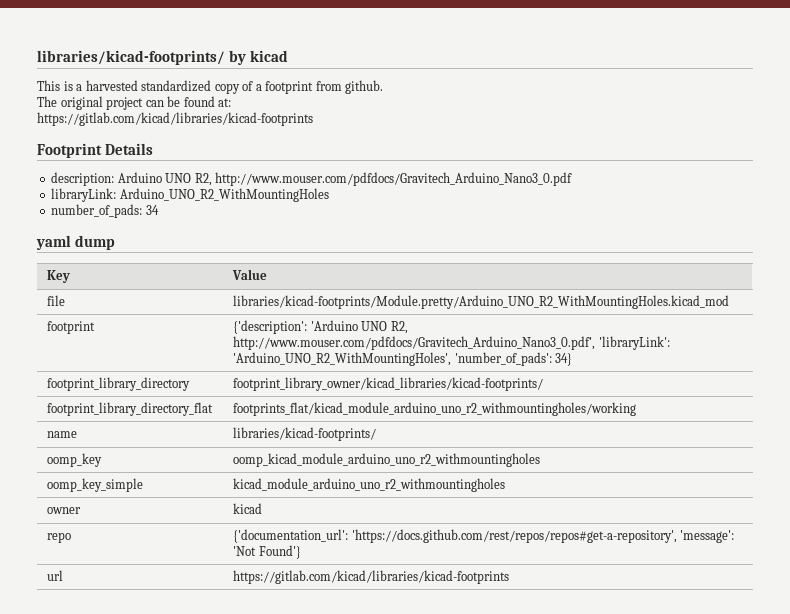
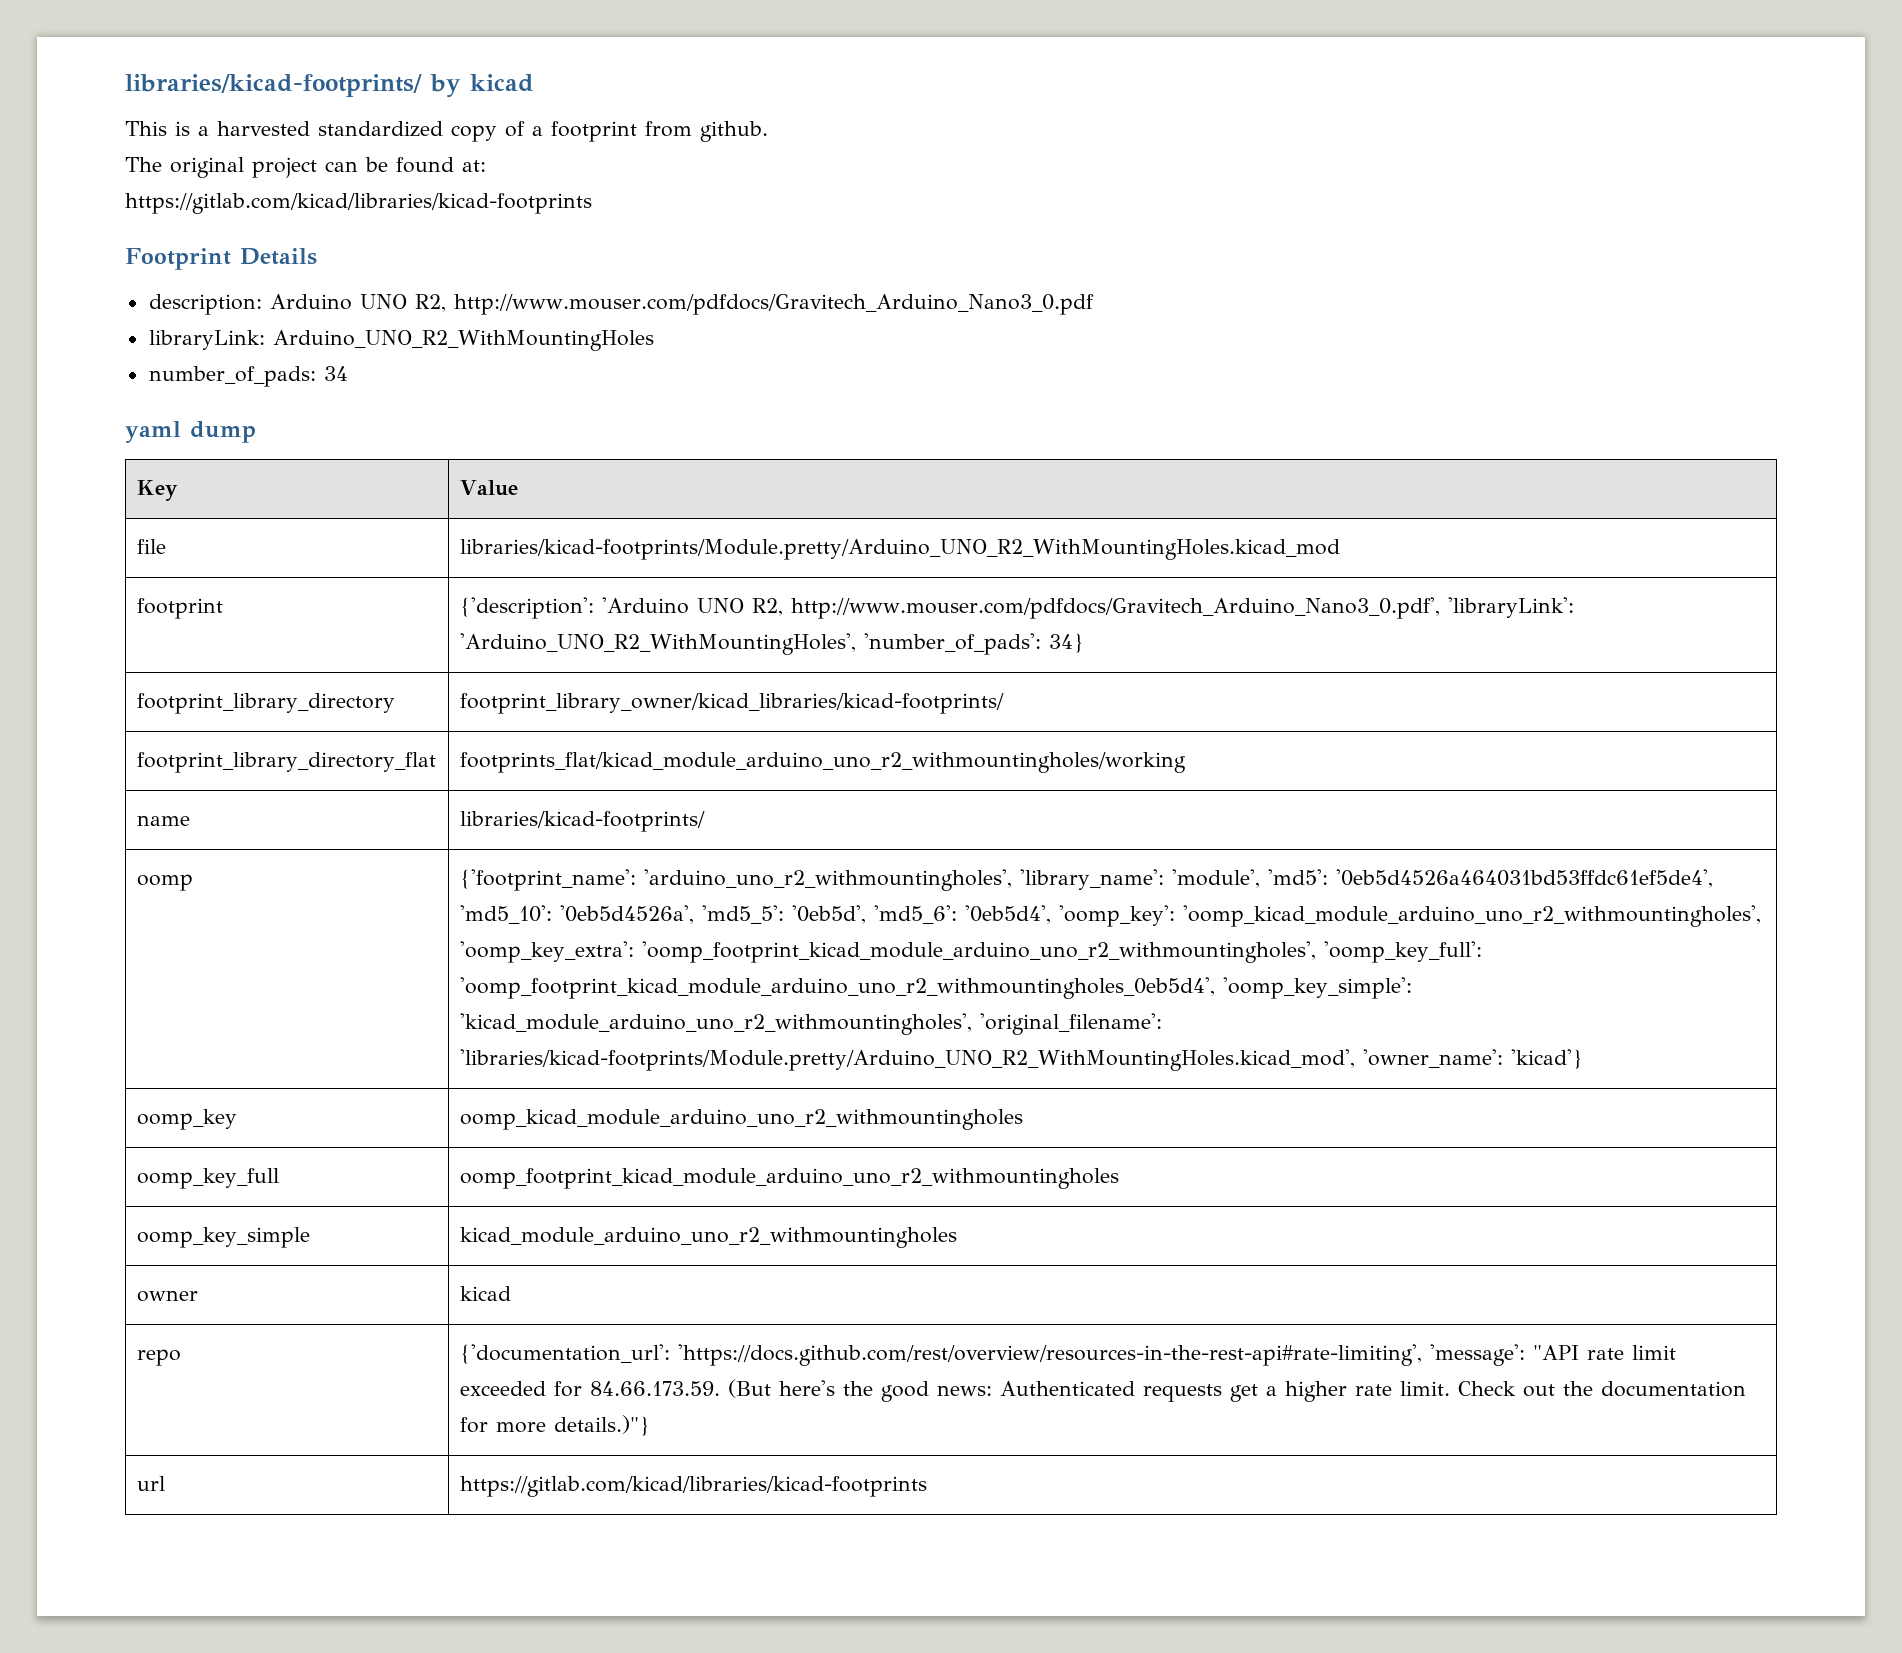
(377, 434) none -> [136,874,193,891] [459,869,1713,891] [459,905,1761,927] [459,941,1482,963] [459,977,1412,999] [459,1013,1162,1035] [459,1049,1583,1071] // oomp | {'footprint_name': 'arduino_uno_r2_withmountingholes', 'library_name': 'module', 'md5': '0eb5d4526a464031bd53ffdc61ef5de4', 'md5_10': '0eb5d4526a', 'md5_5': '0eb5d', 'md5_6': '0eb5d4', 'oomp_key': 'oomp_kicad_module_arduino_uno_r2_withmountingholes', 'oomp_key_extra': 'oomp_footprint_kicad_module_arduino_uno_r2_withmountingholes', 'oomp_key_full': 'oomp_footprint_kicad_module_arduino_uno_r2_withmountingholes_0eb5d4', 'oomp_key_simple': 'kicad_module_arduino_uno_r2_withmountingholes', 'original_filename': 'libraries/kicad-footprints/Module.pretty/Arduino_UNO_R2_WithMountingHoles.kicad_mod', 'owner_name': 'kicad'}
(541, 460) none -> [136,1168,279,1189] [459,1168,1119,1189] // oomp_key_full | oomp_footprint_kicad_module_arduino_uno_r2_withmountingholes
[351,529,735,543] [233,545,301,559] 'https://docs.github.com/rest/repos/repos#get-a-repository', 'message': 'Not Found'} -> [677,1344,1676,1366] [459,1379,1746,1402] [459,1415,650,1436] 'https://docs.github.com/rest/overview/resources-in-the-rest-api#rate-limiting', 'message': "API rate limit exceeded for 84.66.173.59. (But here's the good news: Authenticated requests get a higher rate limit. Check out the documentation for more details.)"}

